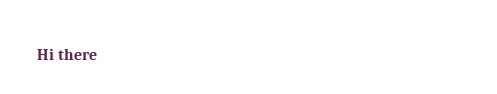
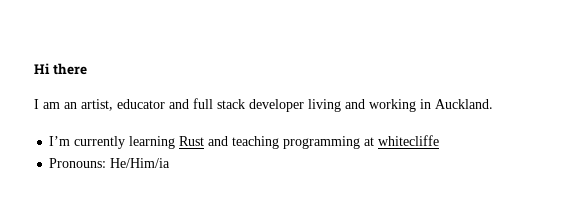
(98, 54) none -> [34,98,493,112] [49,135,440,149] [49,158,171,168] // I am an artist, educator and full stack developer living and working in Auckland. // I’m currently learning Rust and teaching programming at whitecliffe // Pronouns: He/Him/ia

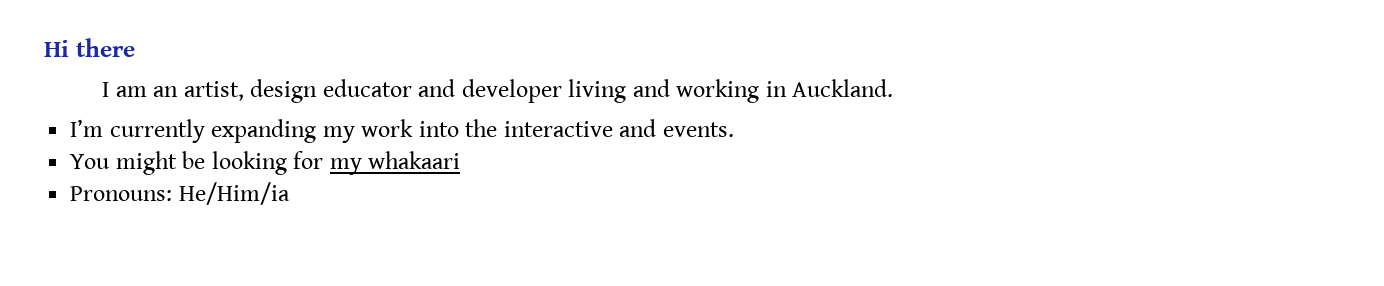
(113, 105) none -> [250,79,318,103] design
[193,98,245,109] full stack -> (456, 88) none
[129,135,440,149] learning Rust and teaching programming at whitecliffe -> [211,119,734,143] [70,151,461,175] expanding my work into the interactive and events. // You might be looking for my whakaari

